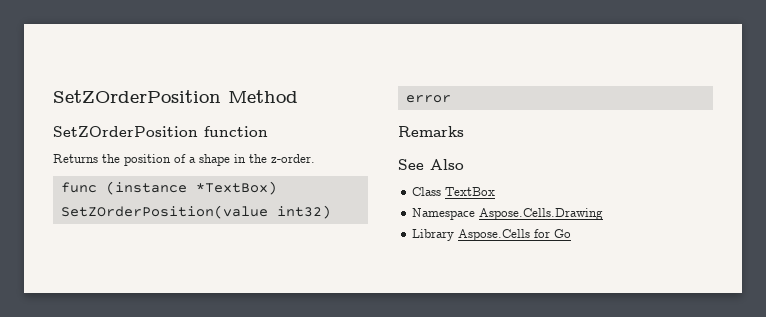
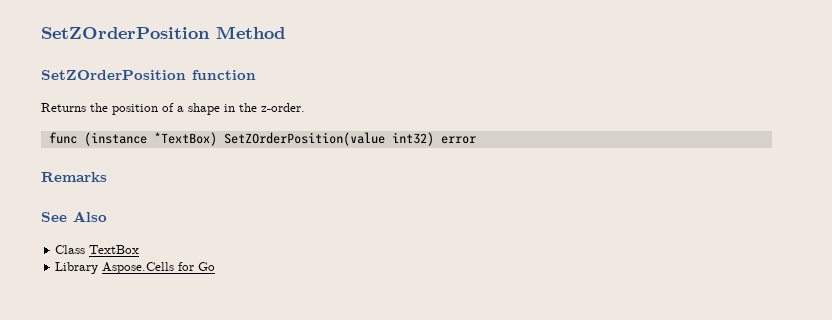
[412,208,604,220] // Namespace Aspose.Cells.Drawing -> (140, 249) none

